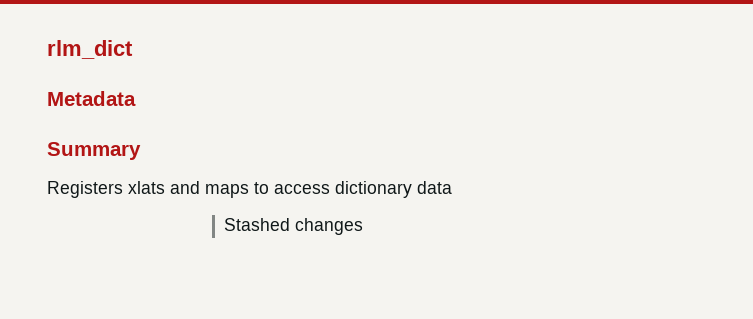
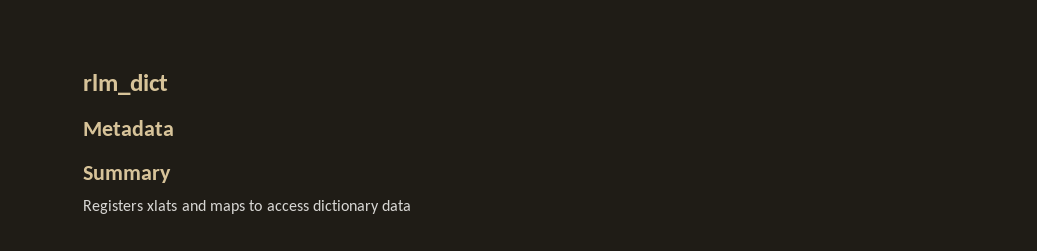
[224,218,364,235] // Stashed changes -> (412, 205) none

